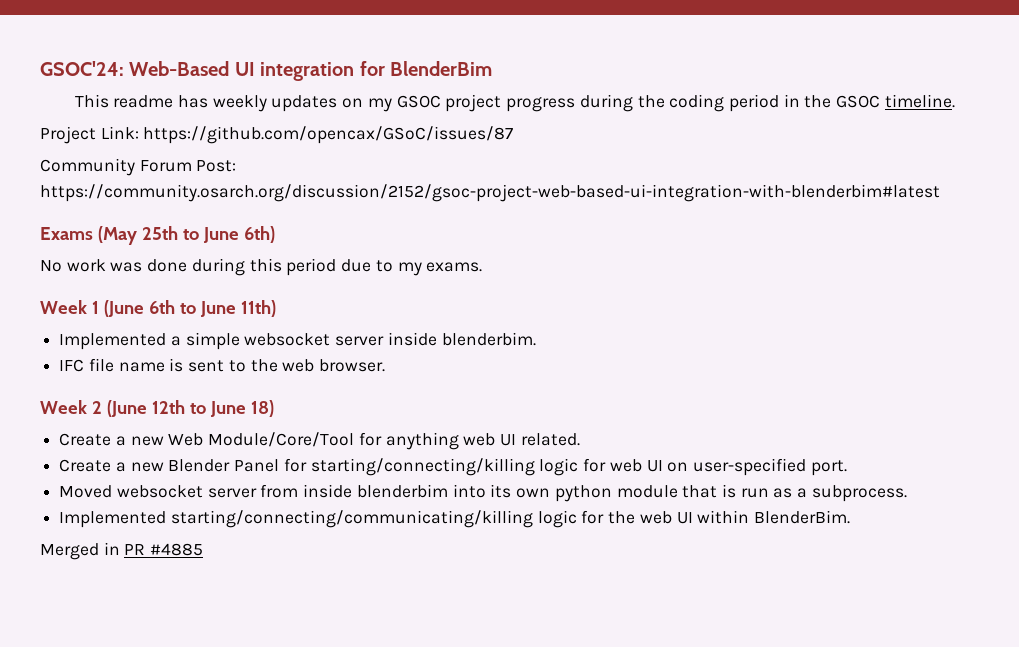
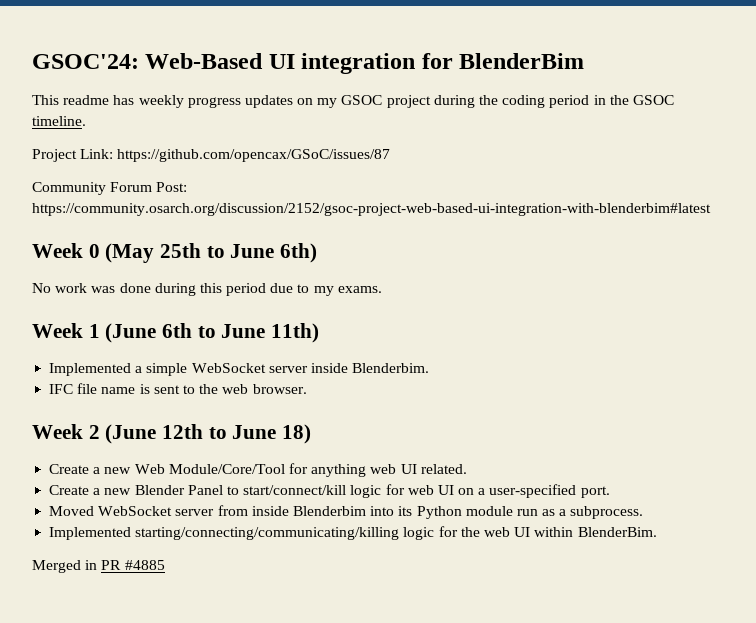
(267, 103) none -> [187,97,241,108] progress
[506,97,576,112] progress -> (431, 101) none
[40,227,93,240] Exams -> [32,243,100,258] Week 0
[244,333,331,346] websocket -> [191,363,266,373] WebSocket
[441,332,536,346] blenderbim. -> [352,363,430,373] Blenderbim.
[283,458,535,476] for starting/connecting/killing -> [226,485,347,495] to start/connect/kill
(689, 467) none -> [478,488,486,495] a
[116,485,203,498] websocket -> [98,506,173,516] WebSocket
[356,484,448,498] blenderbim -> [292,506,366,516] Blenderbim
[516,484,736,502] own python module that is -> [416,506,513,519] Python module

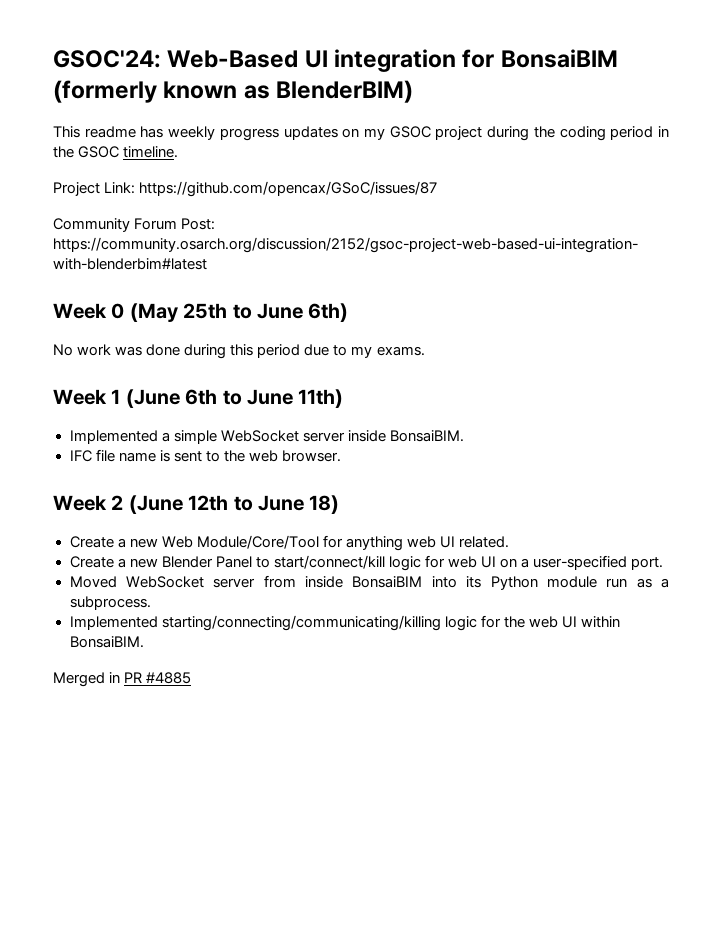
[459,53,585,69] BlenderBim -> [500,49,618,68] [53,80,414,103] BonsaiBIM (formerly known as BlenderBIM)
[352,363,430,373] Blenderbim. -> [389,430,464,442] BonsaiBIM.
[292,506,366,516] Blenderbim -> [352,576,423,588] BonsaiBIM
[577,527,657,537] BlenderBim. -> [69,636,144,648] BonsaiBIM.

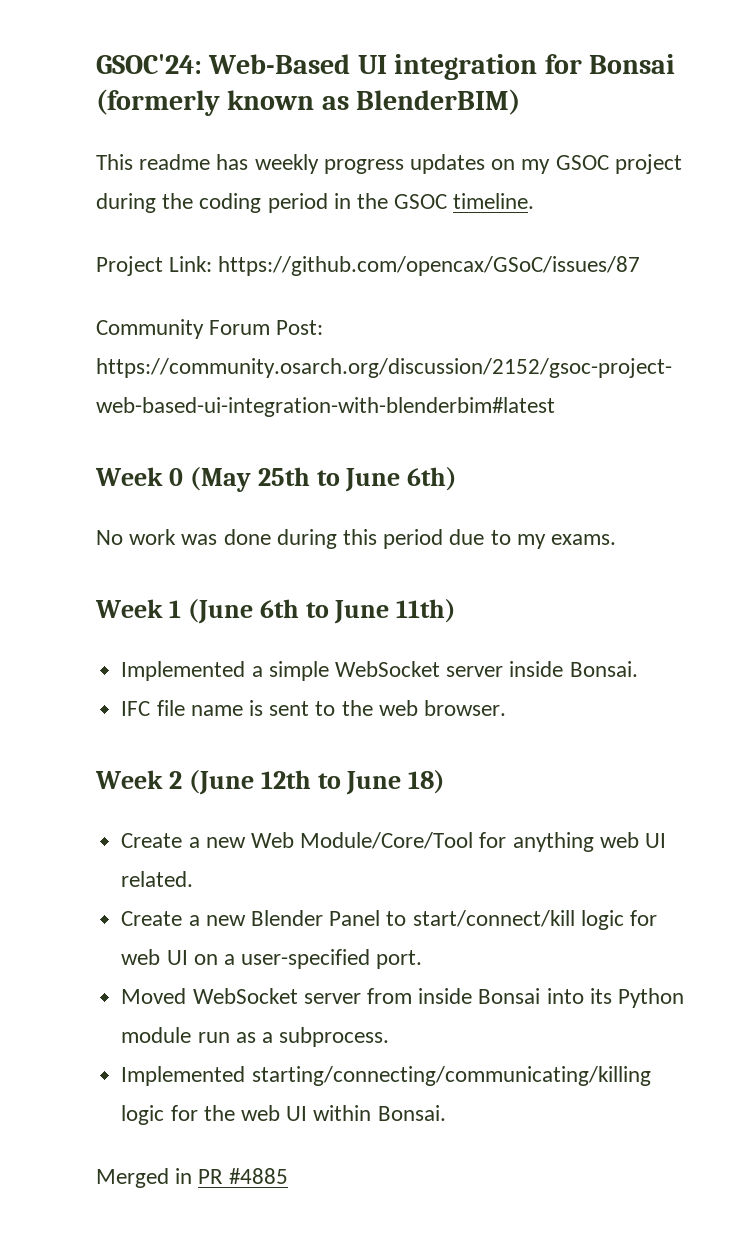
[500,49,618,68] BonsaiBIM -> [589,54,676,74] Bonsai
[389,430,464,442] BonsaiBIM. -> [569,661,638,677] Bonsai.
[352,576,423,588] BonsaiBIM -> [478,988,541,1004] Bonsai
[69,636,144,648] BonsaiBIM. -> [377,1105,446,1121] Bonsai.

